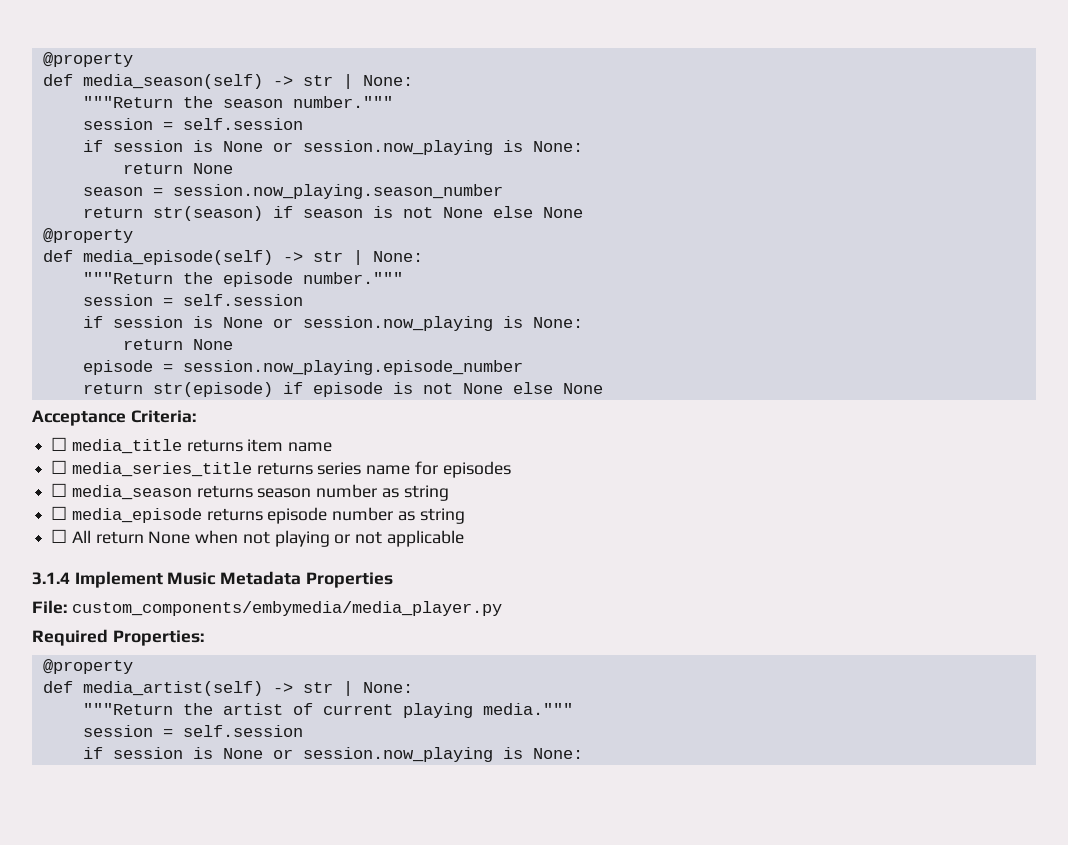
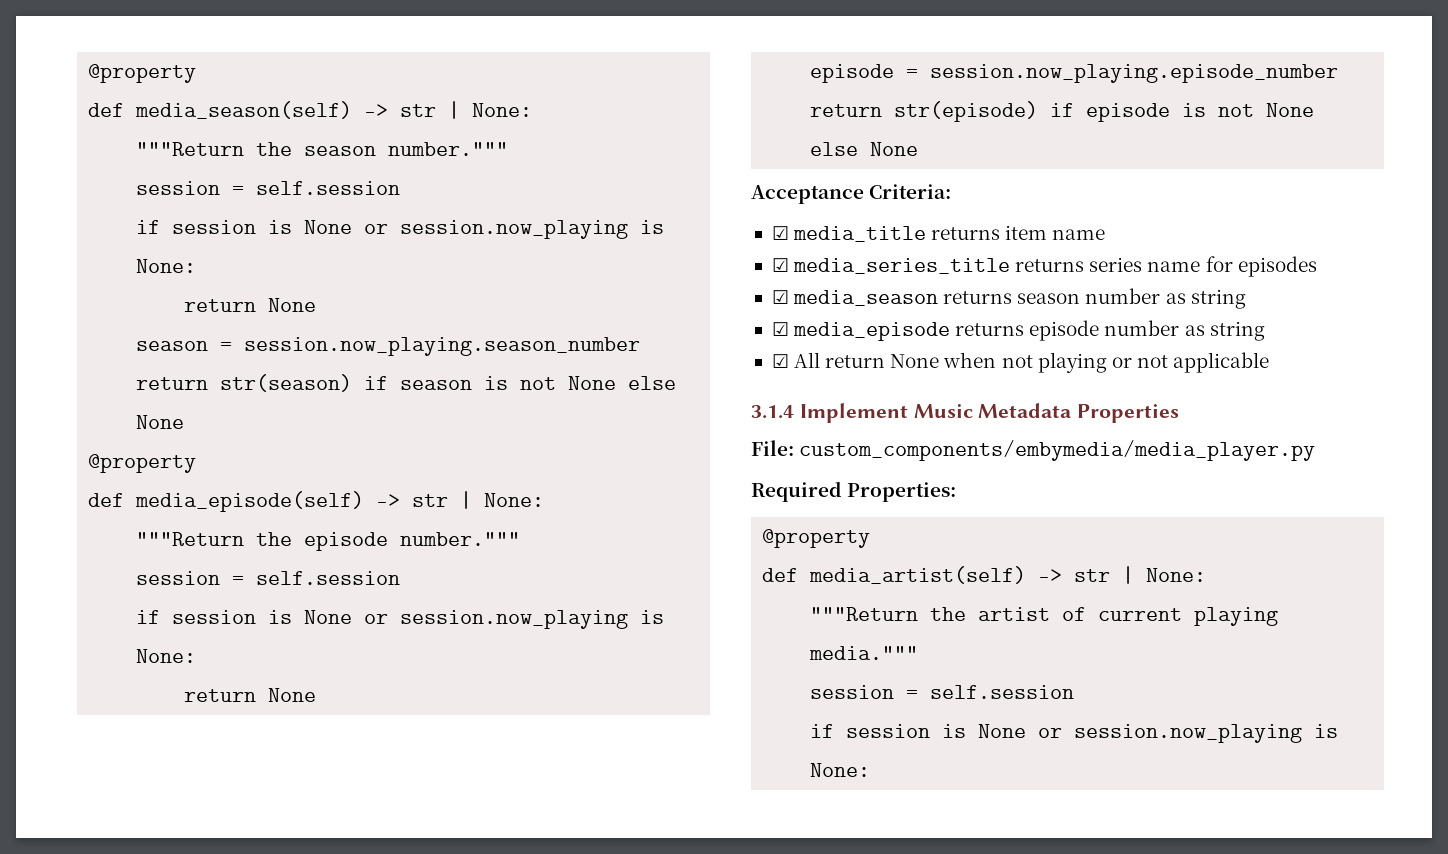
[51,437,68,451] ☐ -> [771,226,789,240] ☑
[51,460,68,474] ☐ -> [771,258,789,272] ☑
[51,483,68,497] ☐ -> [771,290,789,304] ☑
[51,506,68,520] ☐ -> [771,322,789,336] ☑
[51,529,68,543] ☐ -> [771,354,789,368] ☑

